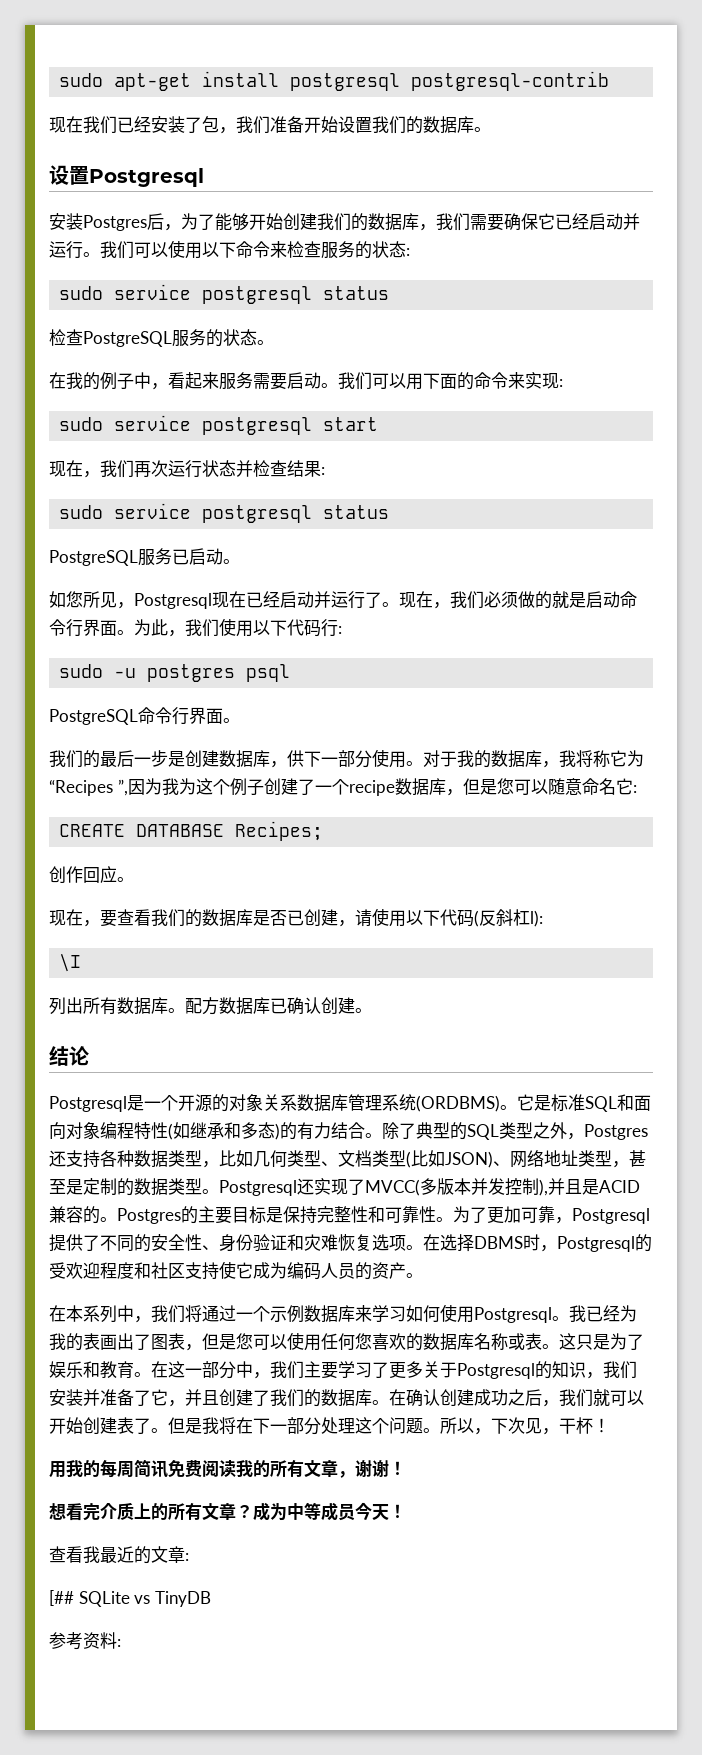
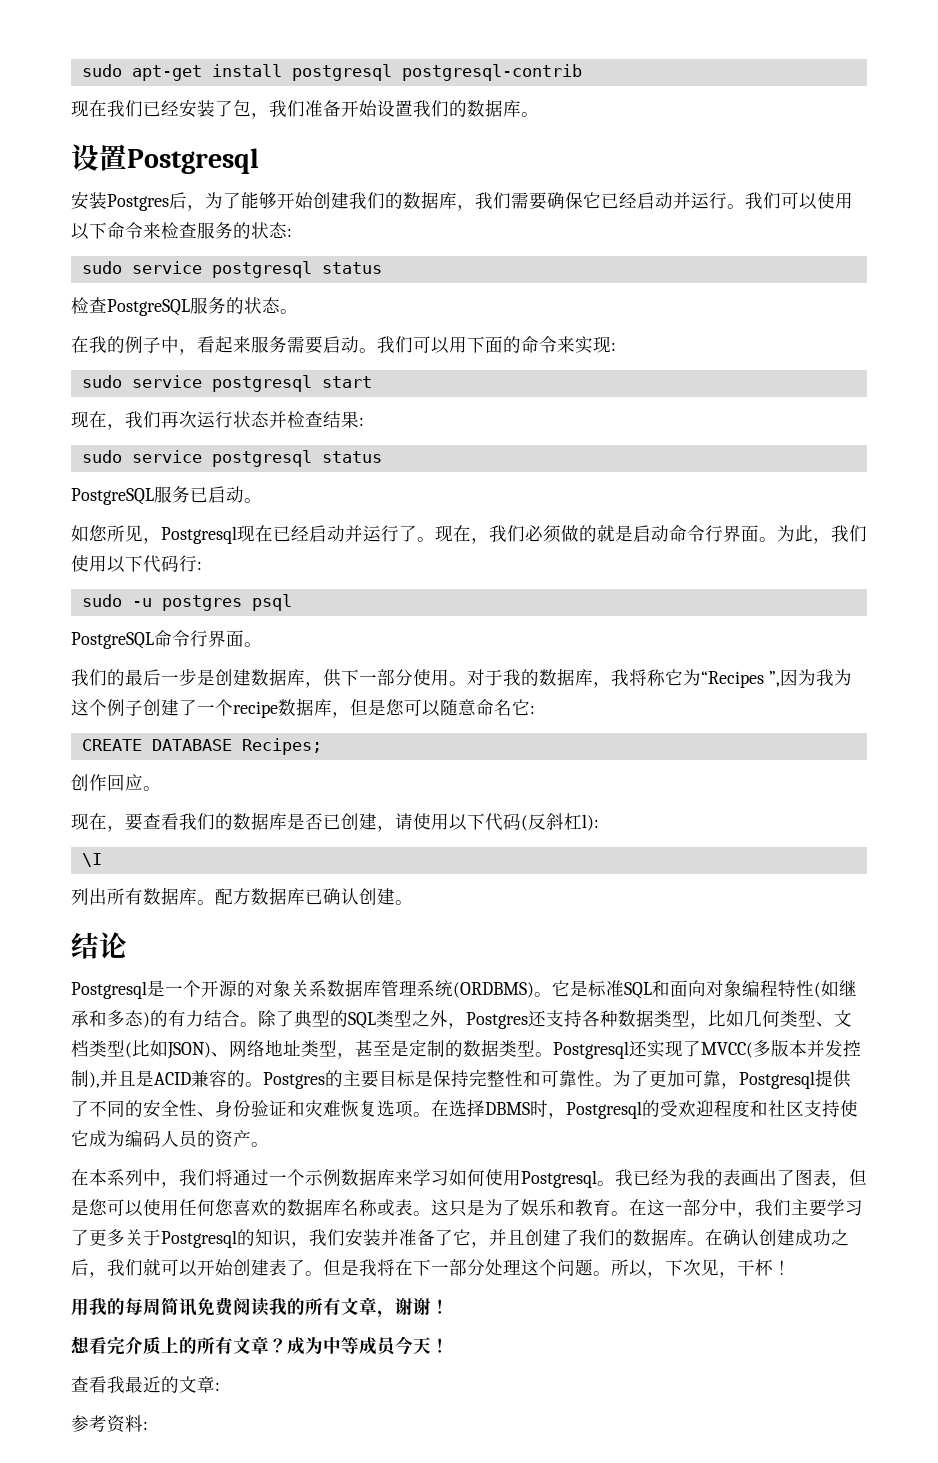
[49,1590,211,1607] // [## SQLite vs TinyDB -> (220, 1386) none

